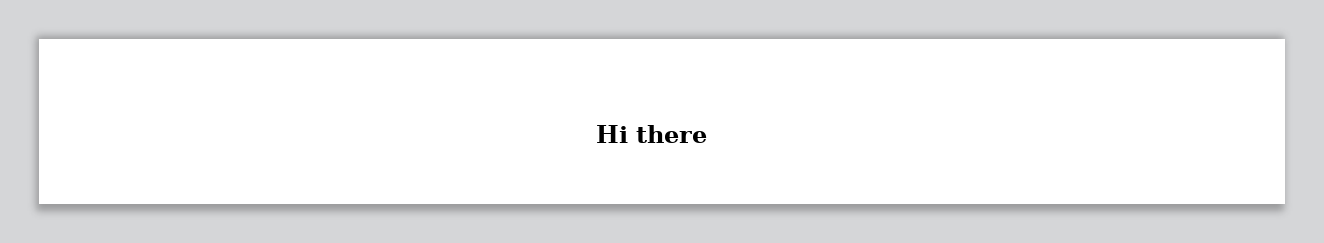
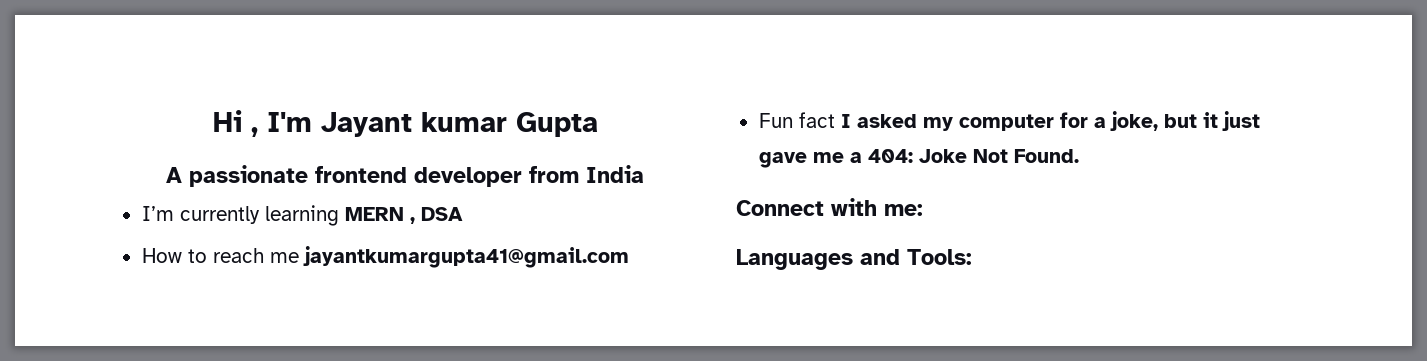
[635,125,707,143] there -> [250,112,598,137] [166,165,644,187] [141,205,463,226] [141,246,629,268] [758,111,1260,131] [758,149,1079,168] [736,198,923,216] [736,249,972,270] , I'm Jayant kumar Gupta // A passionate frontend developer from India // I’m currently learning MERN , DSA // How to reach me jayantkumargupta41@gmail.com // Fun fact I asked my computer for a joke, but it just gave me a 404: Joke Not Found. // Connect with me: // Languages and Tools:

